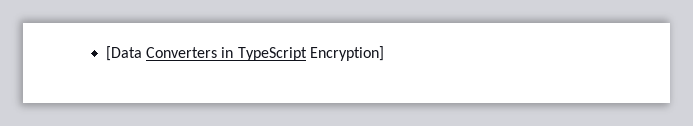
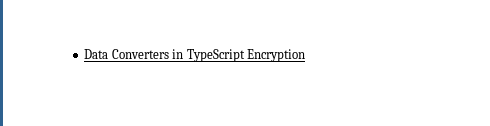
[106,46,143,61] [Data -> [84,49,109,59] Data
[309,46,384,61] Encryption] -> [247,49,306,62] Encryption

